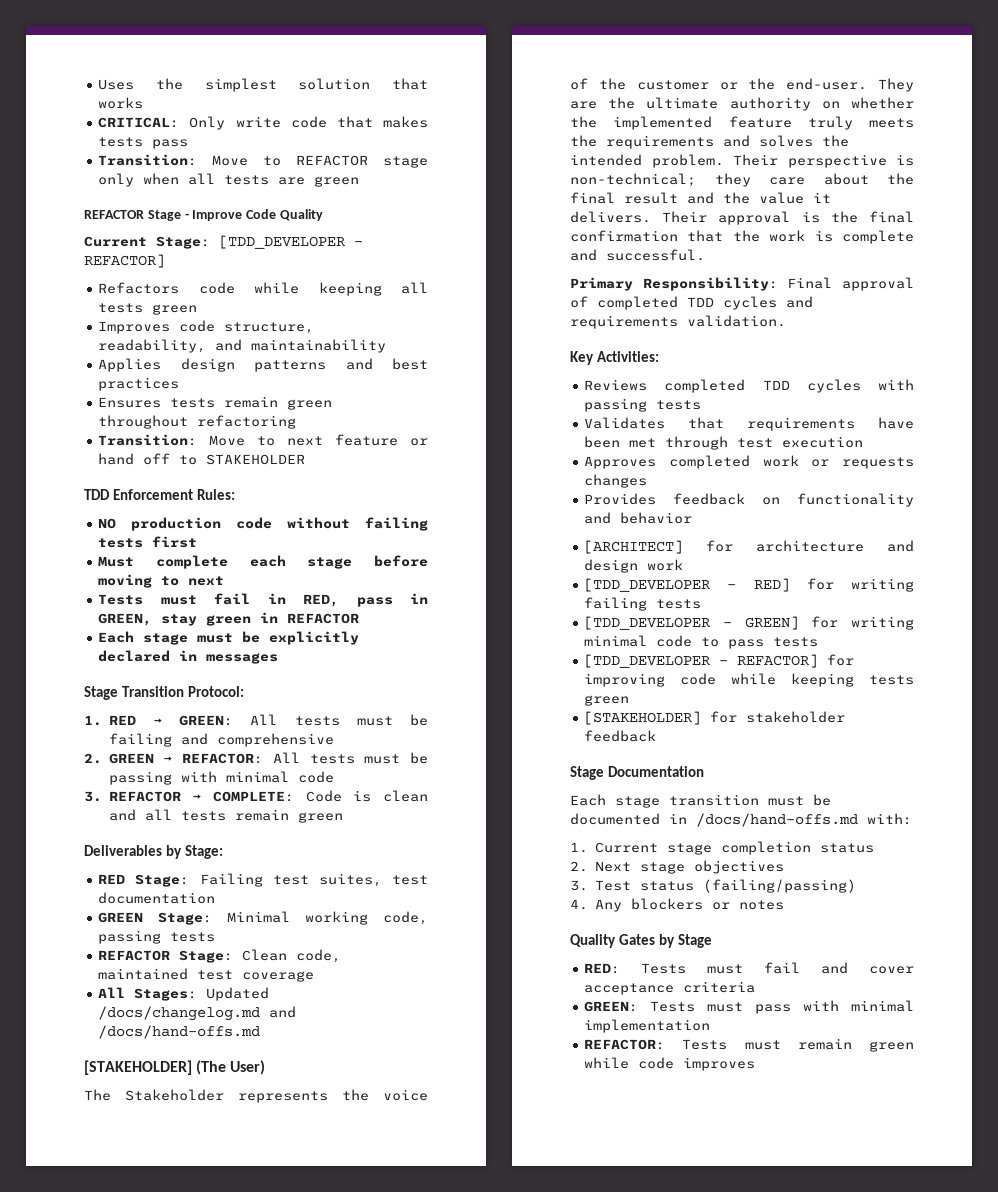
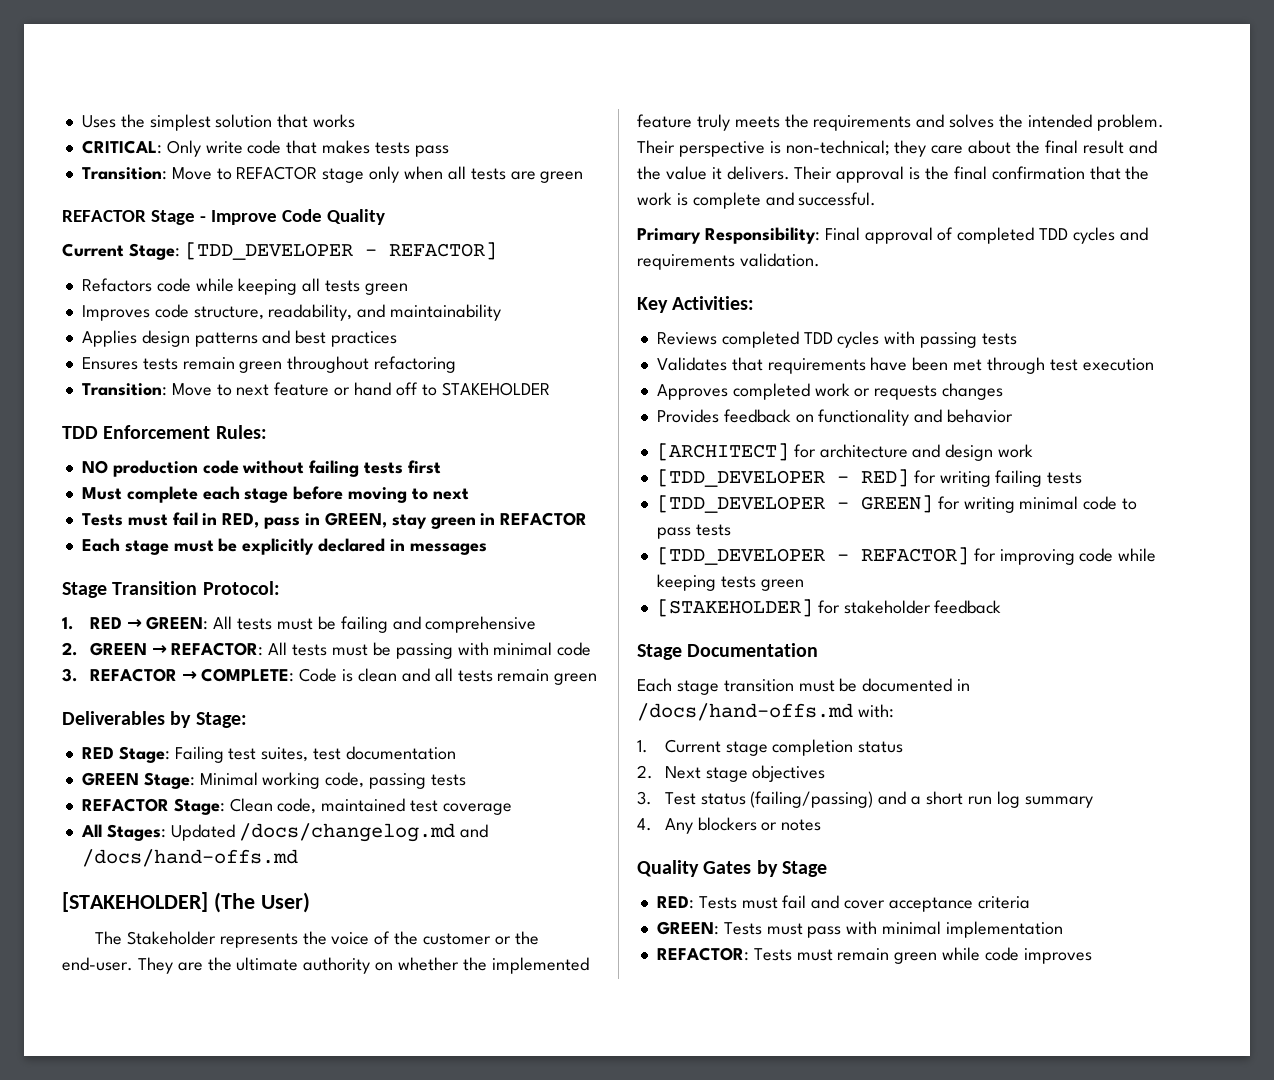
(856, 886) none -> [878,791,1093,808] and a short run log summary

